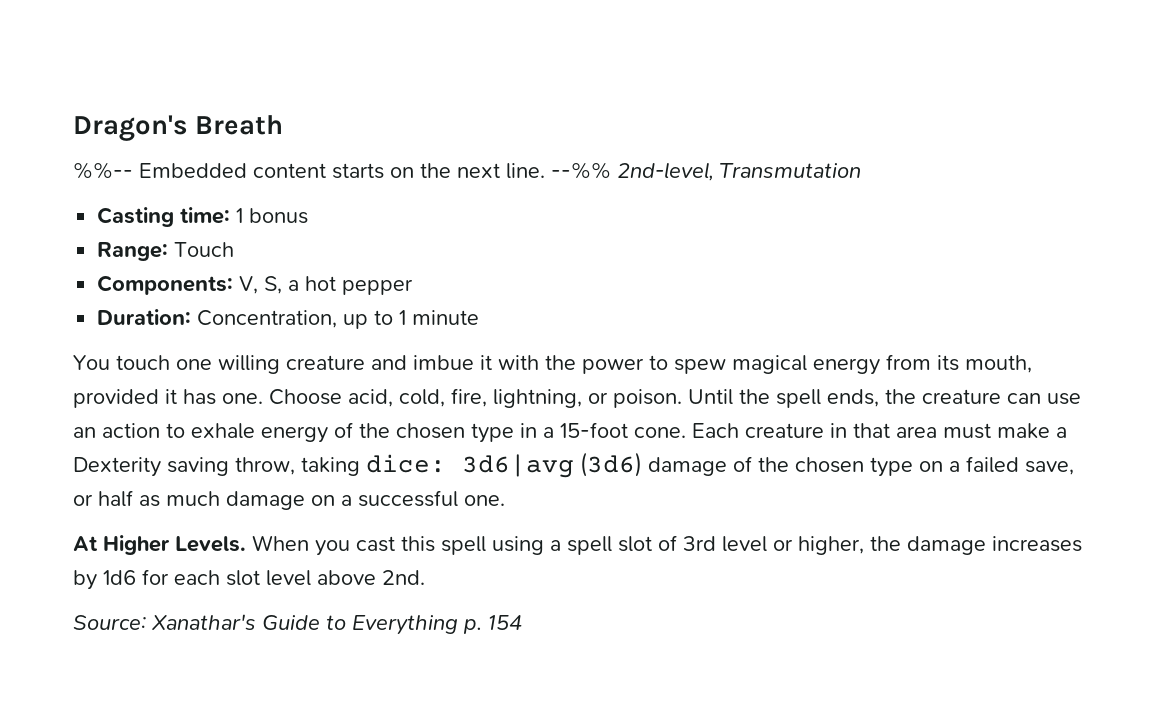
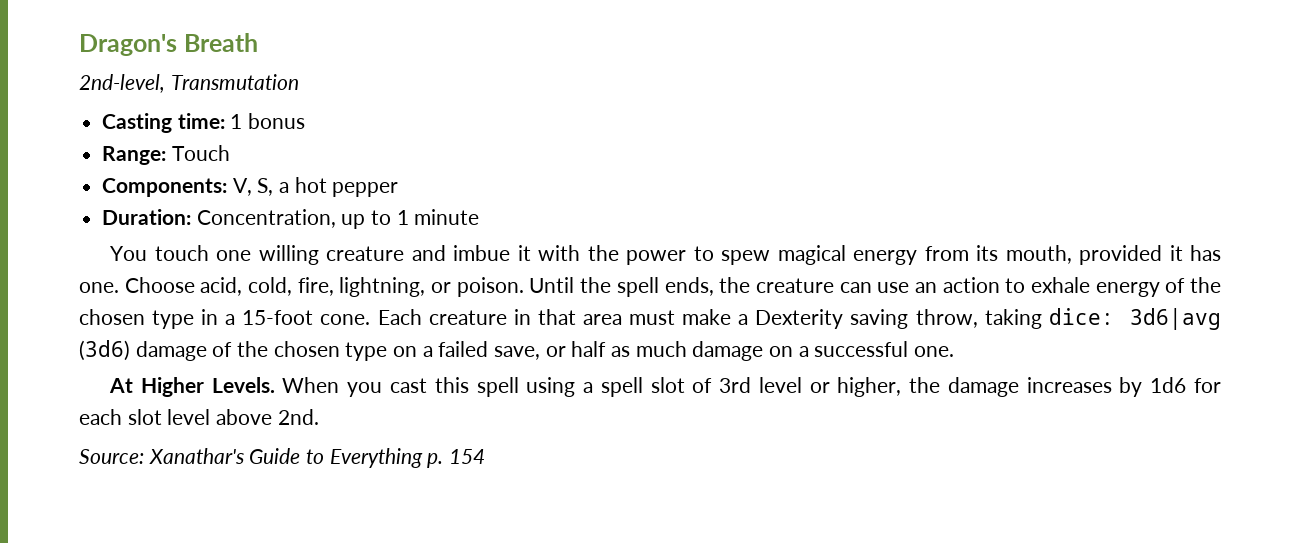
[73,162,611,179] %%-- Embedded content starts on the next line. --%% -> (258, 42) none

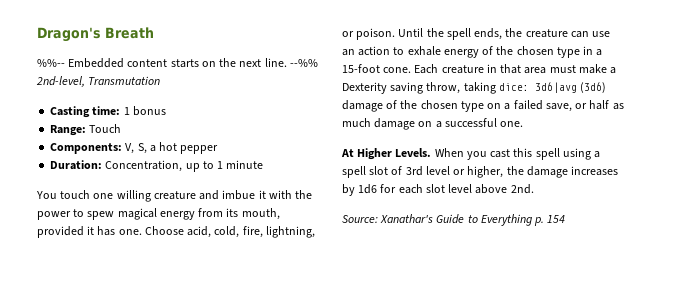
(258, 42) none -> [37,58,318,68] %%-- Embedded content starts on the next line. --%%

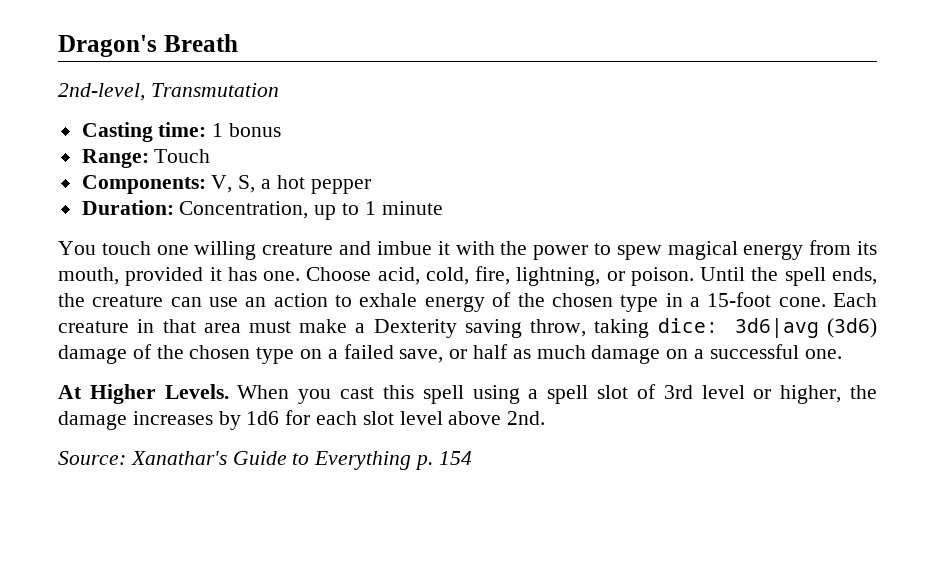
[37,58,318,68] %%-- Embedded content starts on the next line. --%% -> (238, 43) none

